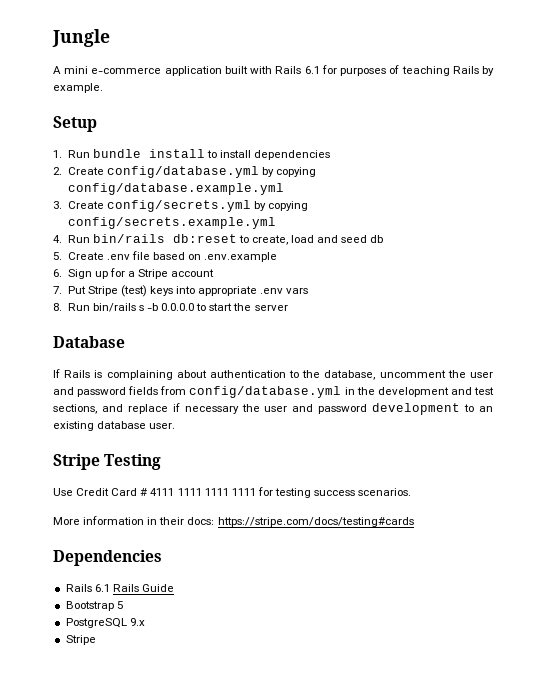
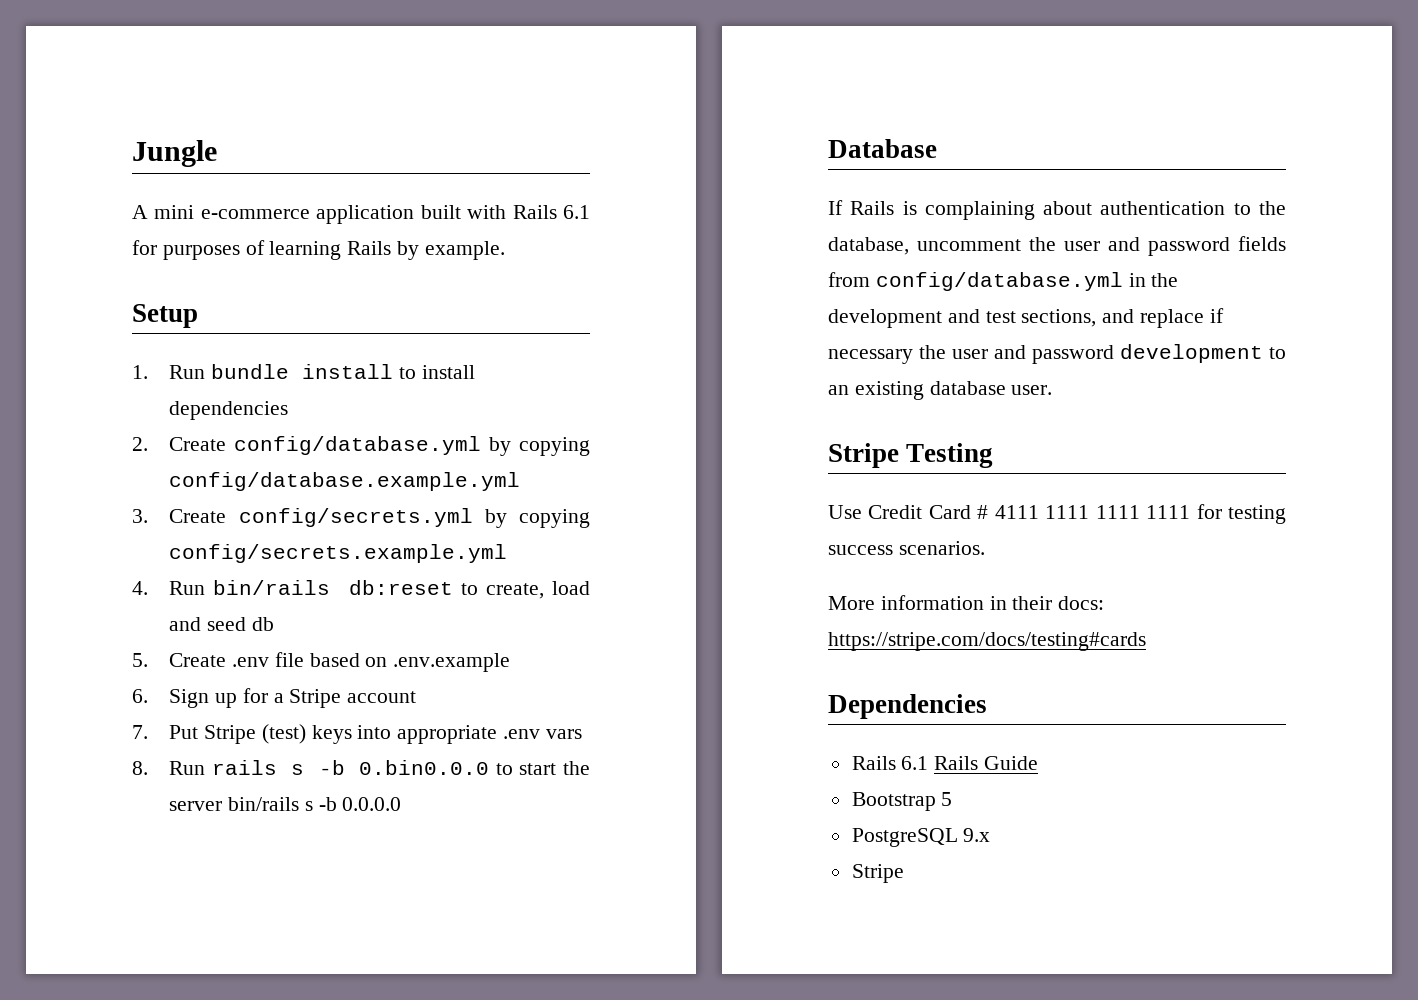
[401,66,450,76] teaching -> [269,241,342,260] learning
(90, 307) none -> [211,760,590,775] [169,801,223,811] rails s -b 0.bin0.0.0 to start the server
[196,303,288,311] to start the server -> (402, 804) none

